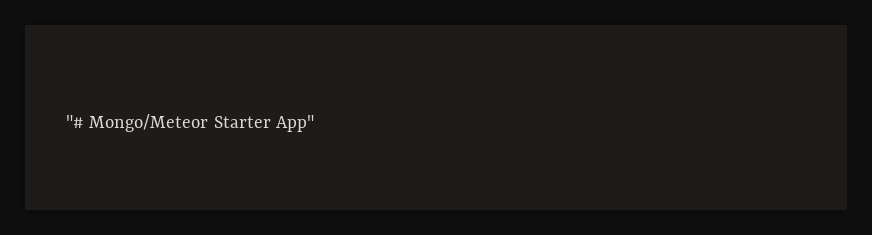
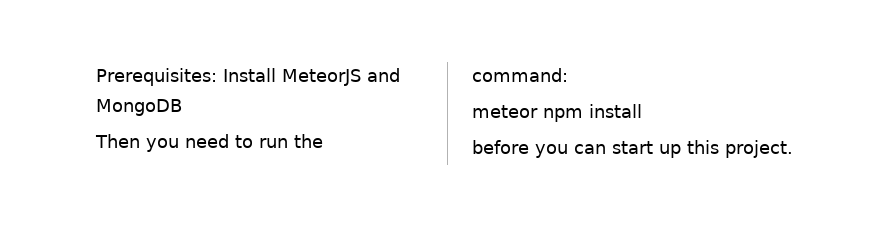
[66,114,315,132] "# Mongo/Meteor Starter App" -> [96,68,400,86] [96,99,182,116] [95,134,323,152] [472,68,568,82] [472,104,642,122] [472,140,793,158] Prerequisites: Install MeteorJS and MongoDB // Then you need to run the command: // meteor npm install // before you can start up this project.

